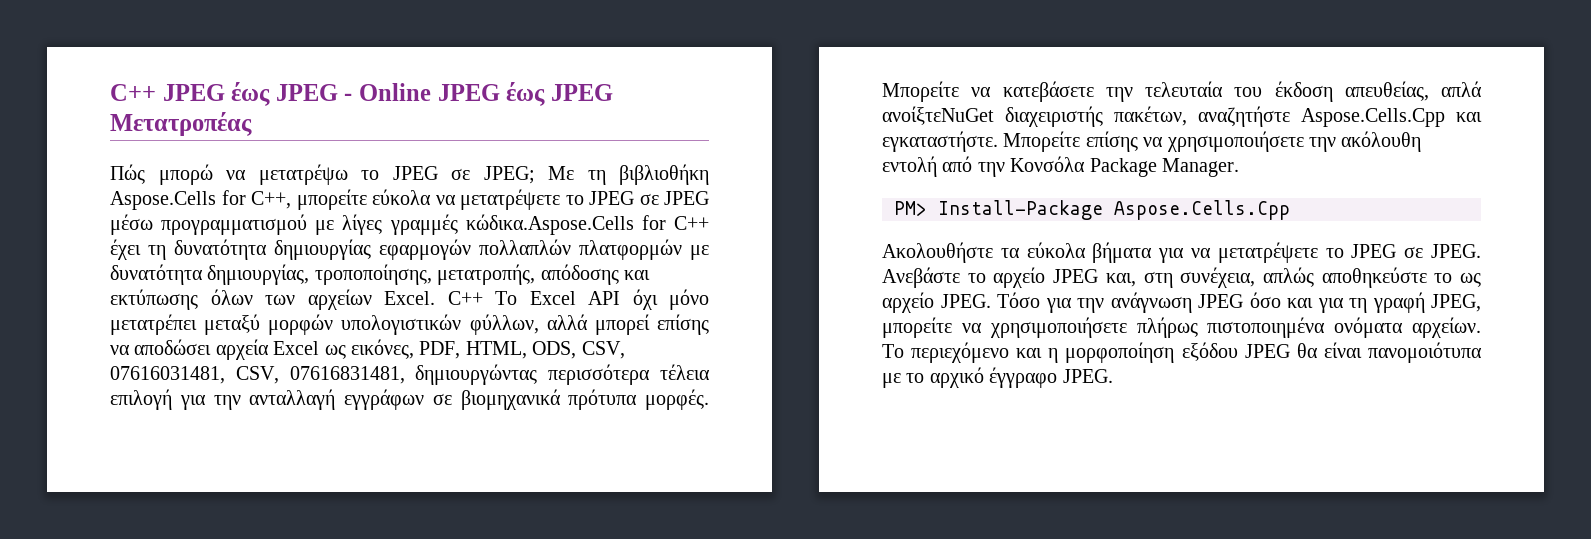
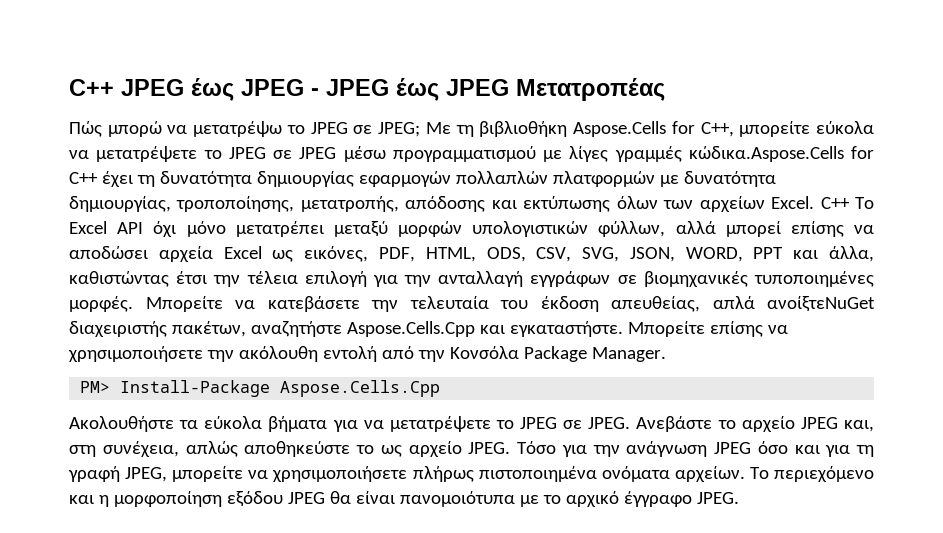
[359,83,432,101] Online -> (319, 92) none
[110,364,651,385] 07616031481, CSV, 07616831481, δημιουργώντας περισσότερα -> [582,246,875,262] [69,271,241,287] SVG, JSON, WORD, PPT και άλλα, καθιστώντας έτσι την
[460,389,638,410] βιομηχανικά πρότυπα -> [643,271,874,287] βιομηχανικές τυποποιημένες

